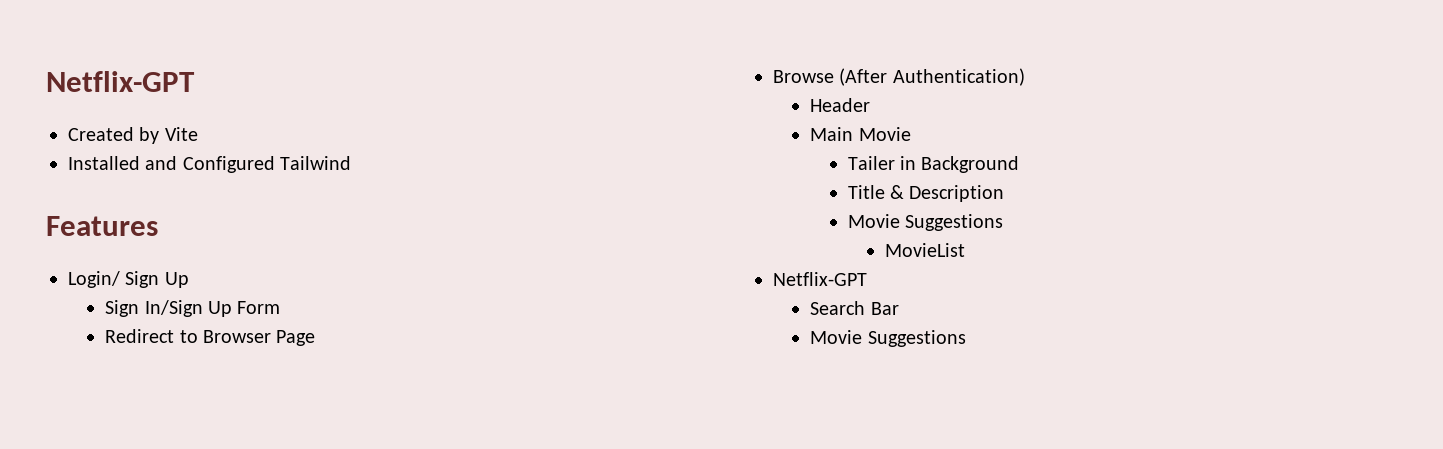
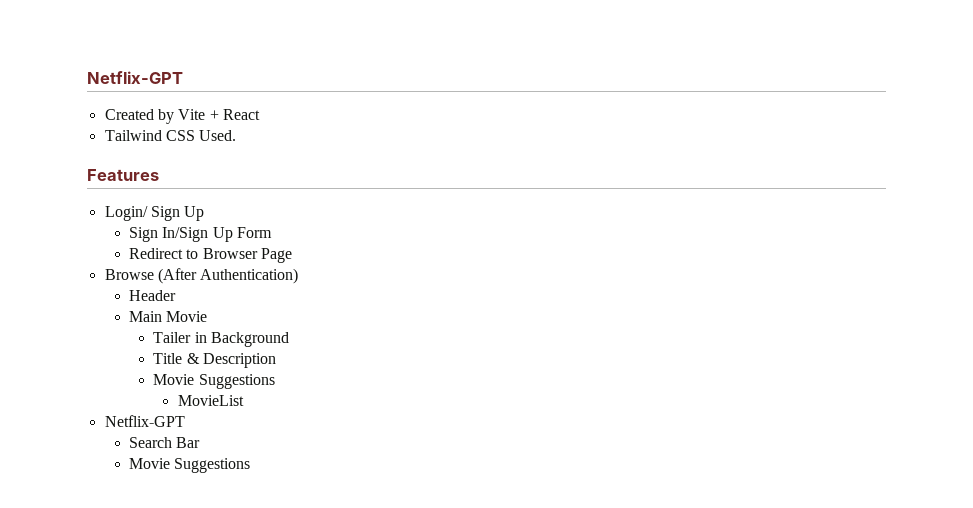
[68,156,275,173] // Installed and Configured -> [209,109,260,120] + React //
(352, 163) none -> [165,130,237,141] CSS Used.

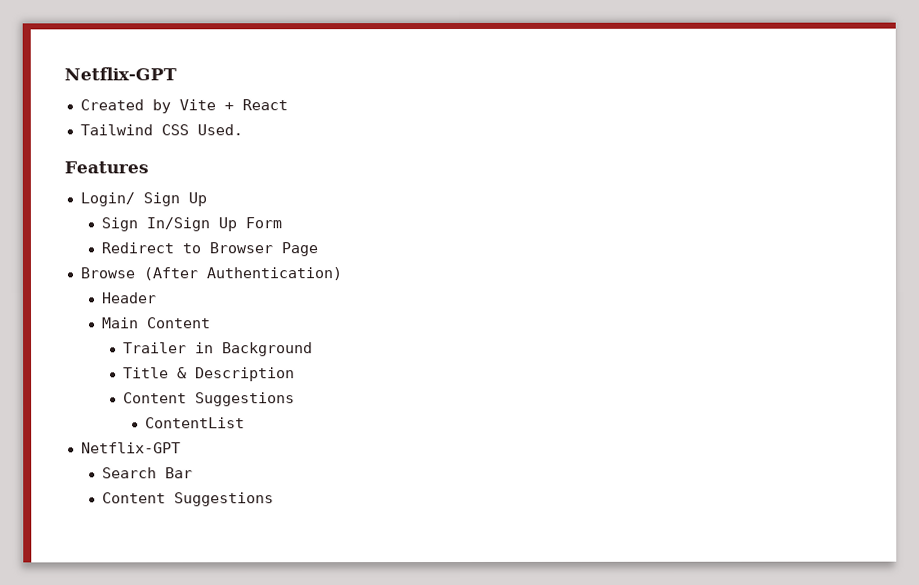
[166,311,208,322] [153,332,192,343] Movie // Tailer -> [147,317,212,329] [123,342,188,354] Content // Trailer
[153,374,195,385] Movie -> [123,392,188,404] Content
[177,395,244,406] MovieList -> [144,417,245,429] ContentList
[128,458,170,469] Movie -> [102,492,167,504] Content

